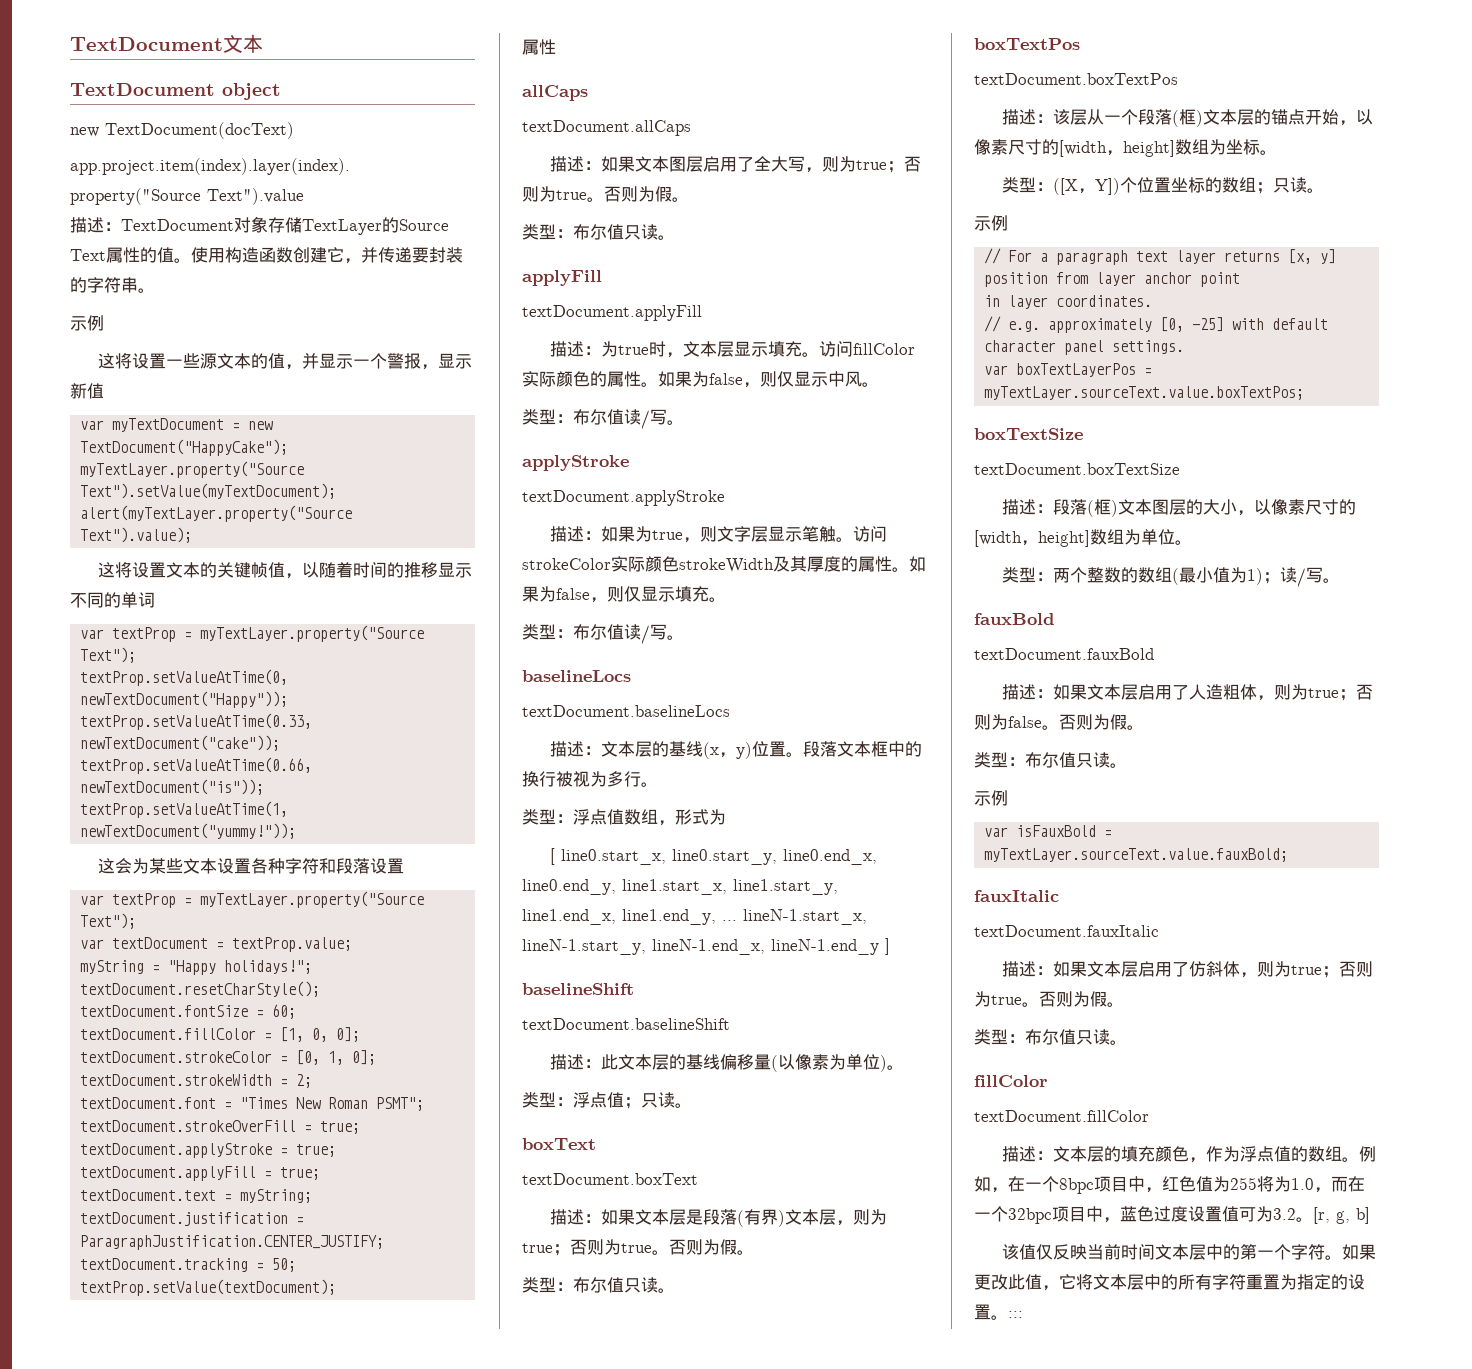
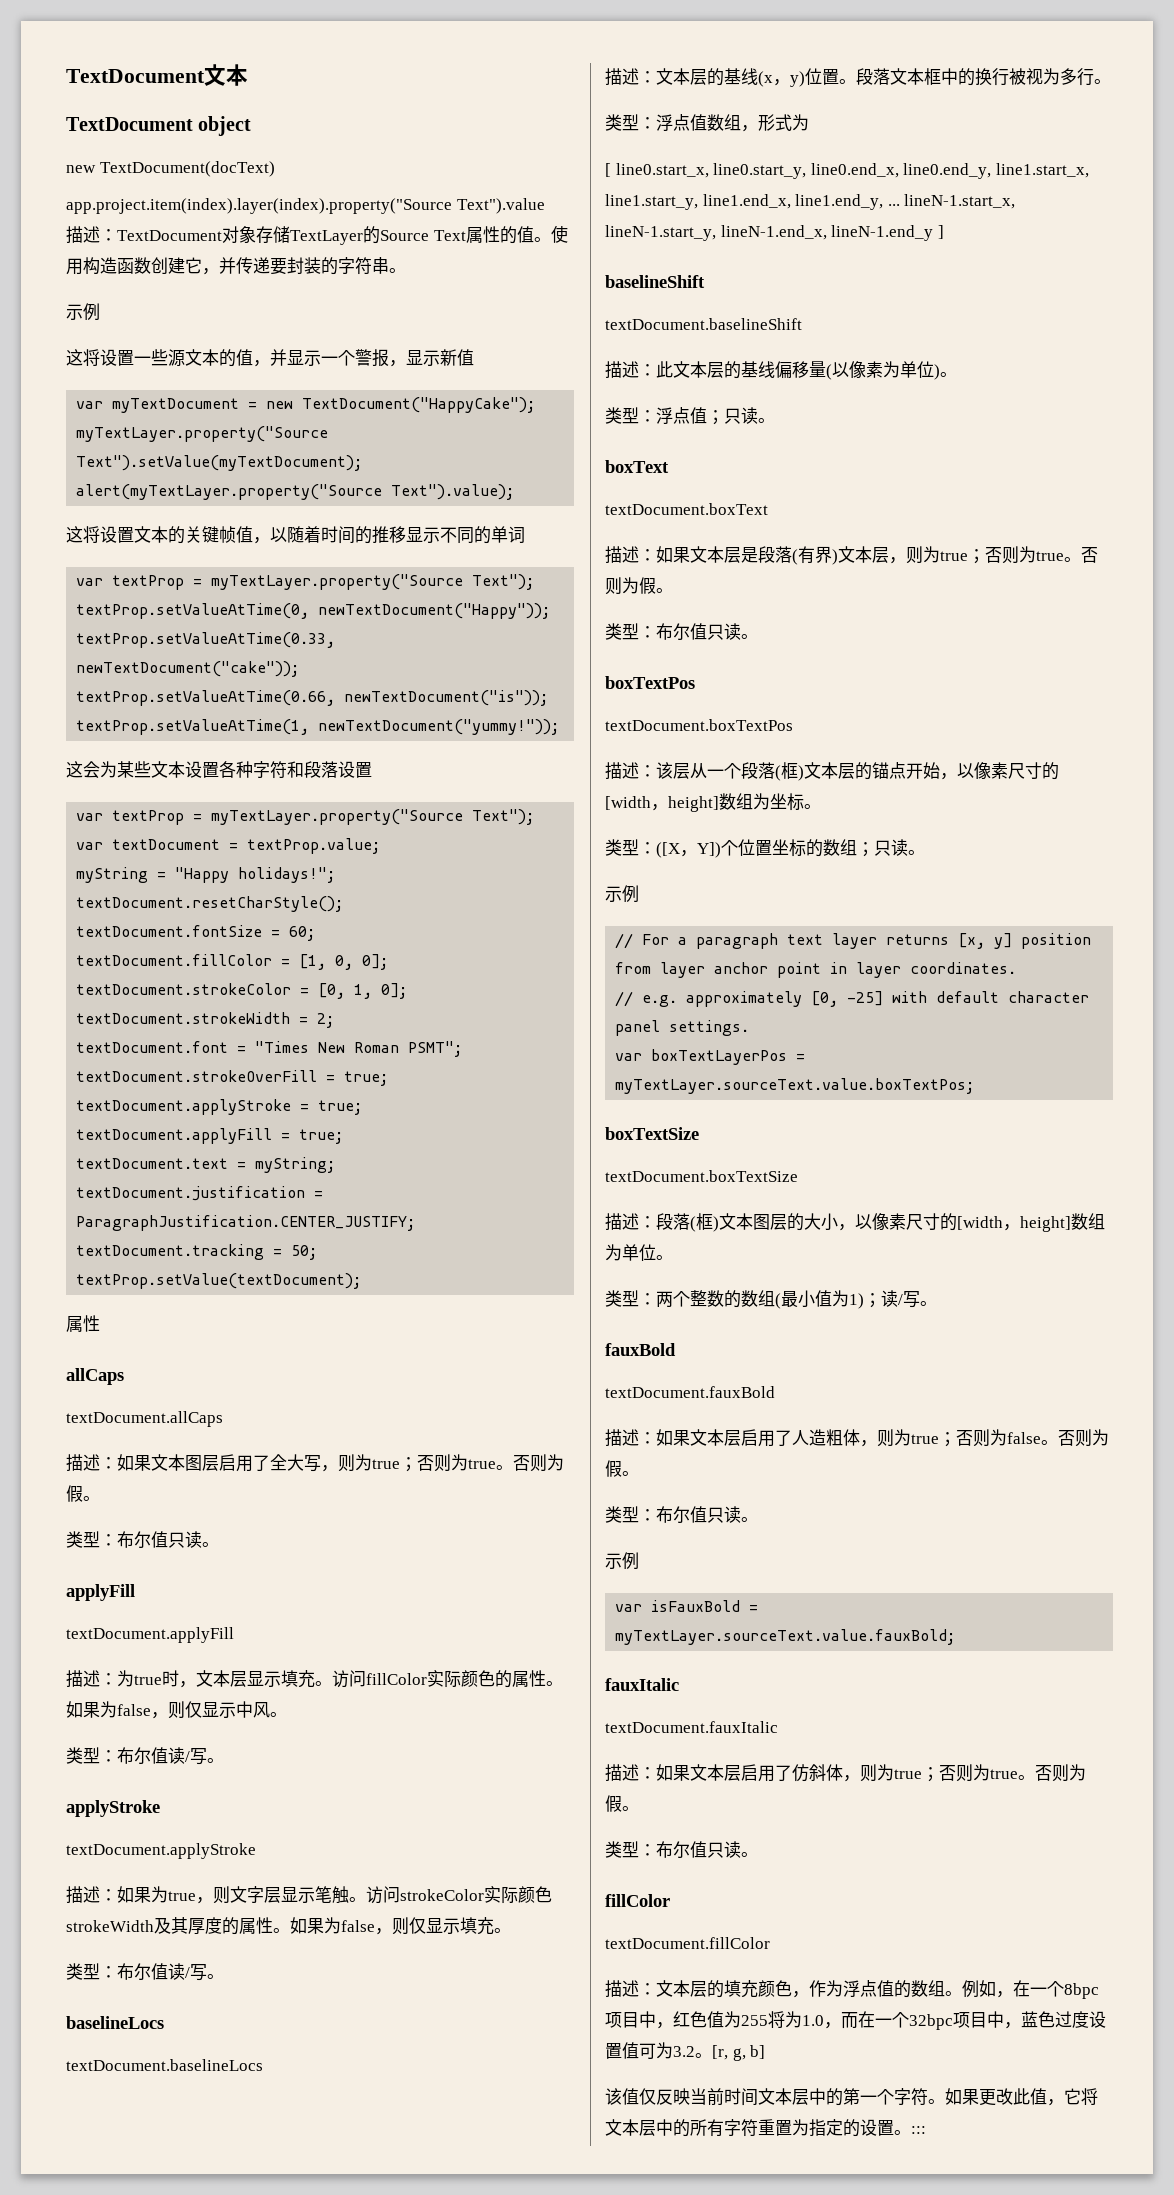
(1241, 279) // -> (822, 970) none

